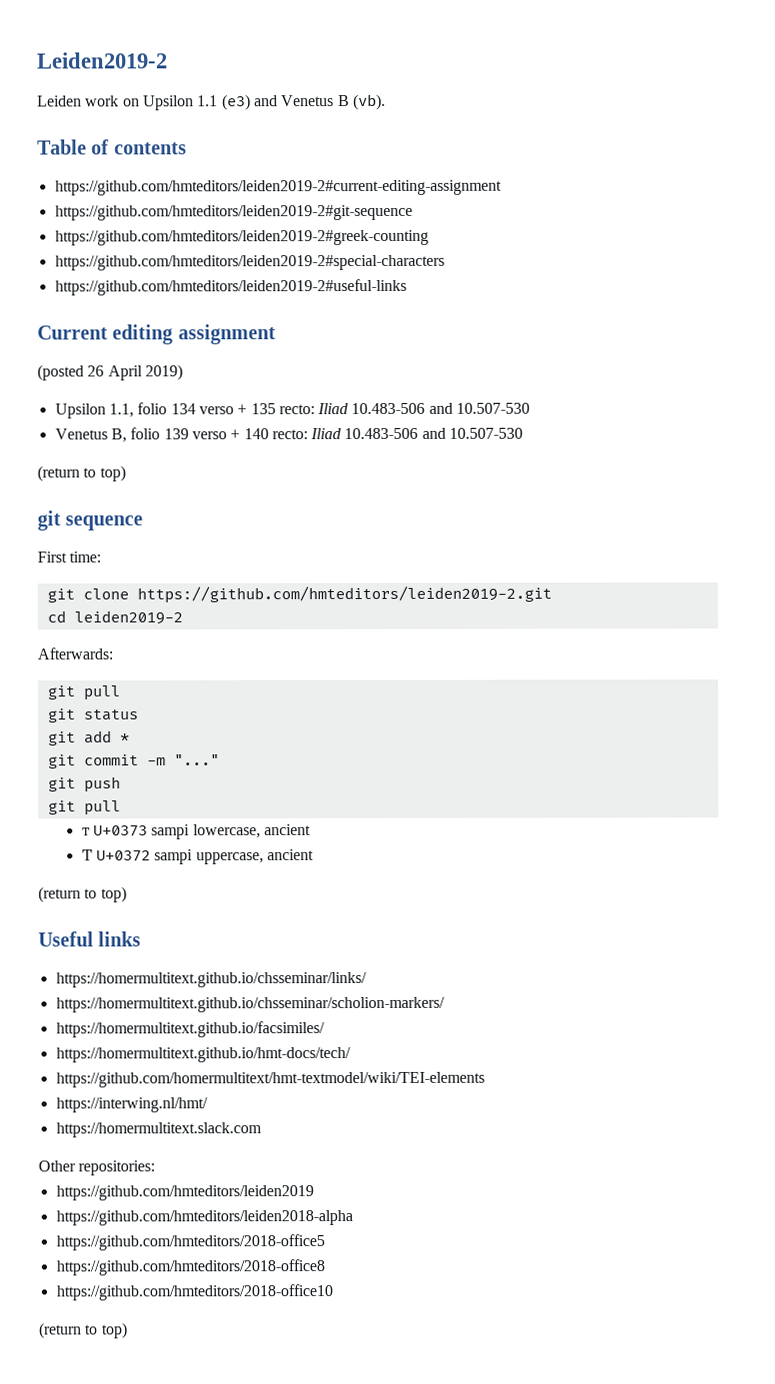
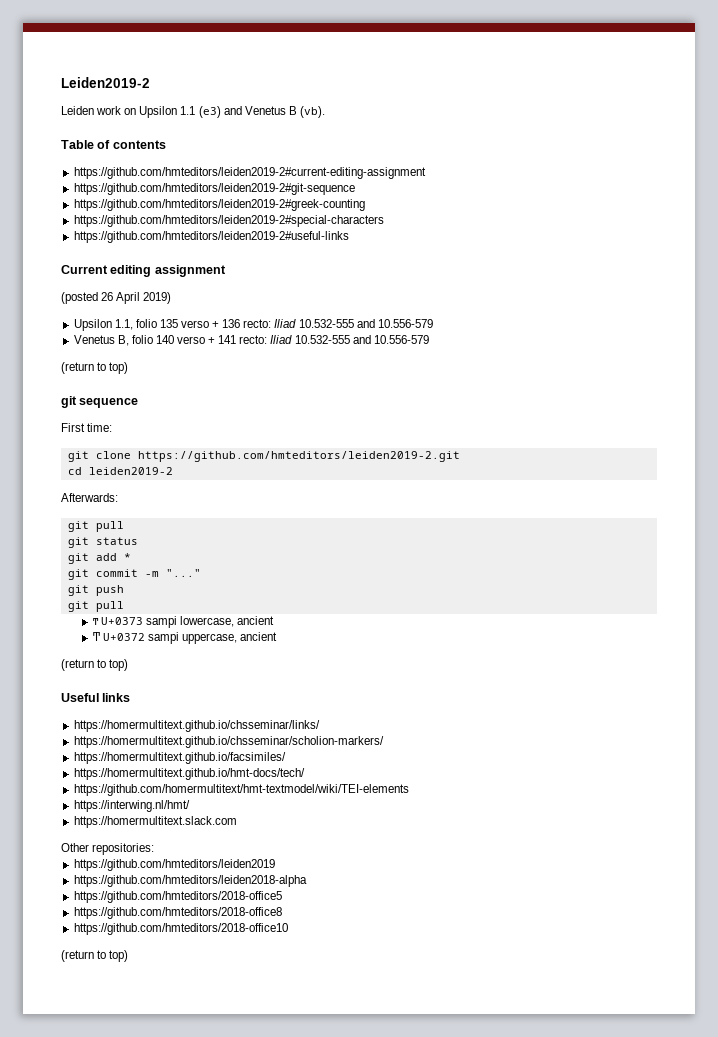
[170,402,531,415] 134 verso + 135 recto: Iliad 10.483-506 and 10.507-530 -> [159,319,433,328] 135 verso + 136 recto: Iliad 10.532-555 and 10.556-579
[163,427,524,440] 139 verso + 140 recto: Iliad 10.483-506 and 10.507-530 -> [155,335,429,344] 140 verso + 141 recto: Iliad 10.532-555 and 10.556-579

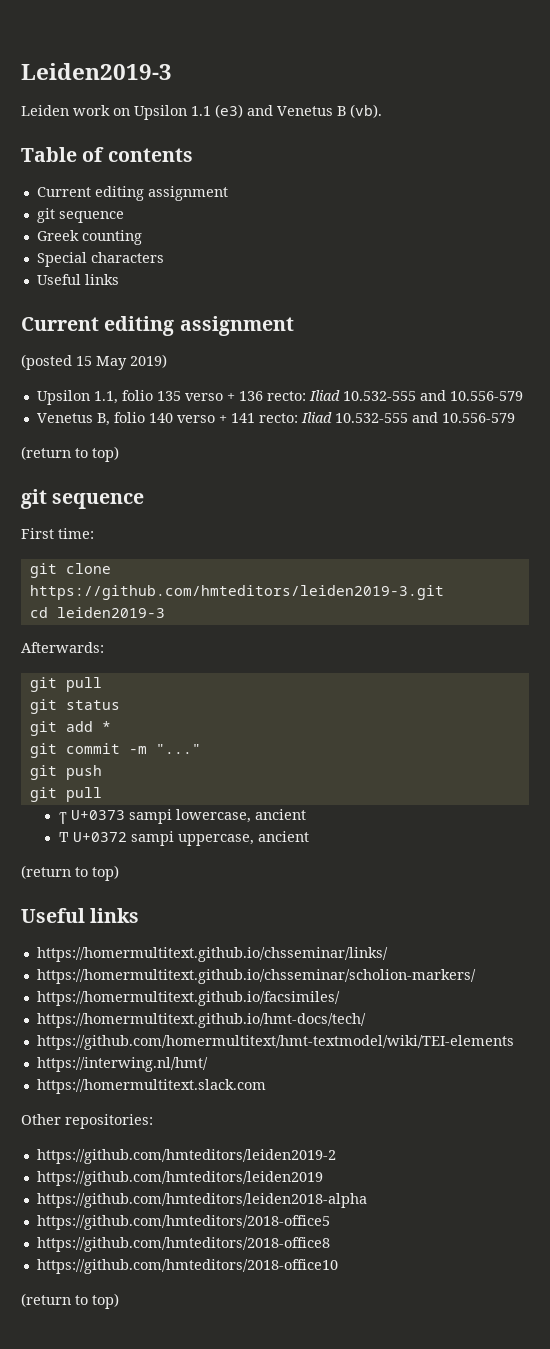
[61,77,150,88] Leiden2019-2 -> [21,63,172,80] Leiden2019-3
[73,167,426,179] [73,183,355,195] [73,199,365,211] [73,215,384,227] [73,231,349,243] https://github.com/hmteditors/leiden2019-2#current-editing-assignment // https://github.com/hmteditors/leiden2019-2#git-sequence // https://github.com/hmteditors/leiden2019-2#greek-counting // https://github.com/hmteditors/leiden2019-2#special-characters // https://github.com/hmteditors/leiden2019-2#useful-links -> [36,186,228,201] [36,208,124,223] [36,230,142,245] [36,252,164,267] [36,274,119,285] Current editing assignment // git sequence // Greek counting // Special characters // Useful links
[101,292,141,304] 26 April -> [76,356,127,370] 15 May
[137,451,460,462] https://github.com/hmteditors/leiden2019-2.git -> [29,585,444,600] https://github.com/hmteditors/leiden2019-3.git
[88,467,173,475] leiden2019-2 -> [56,607,165,618] leiden2019-3
(155, 849) none -> [36,1149,336,1164] // https://github.com/hmteditors/leiden2019-2

